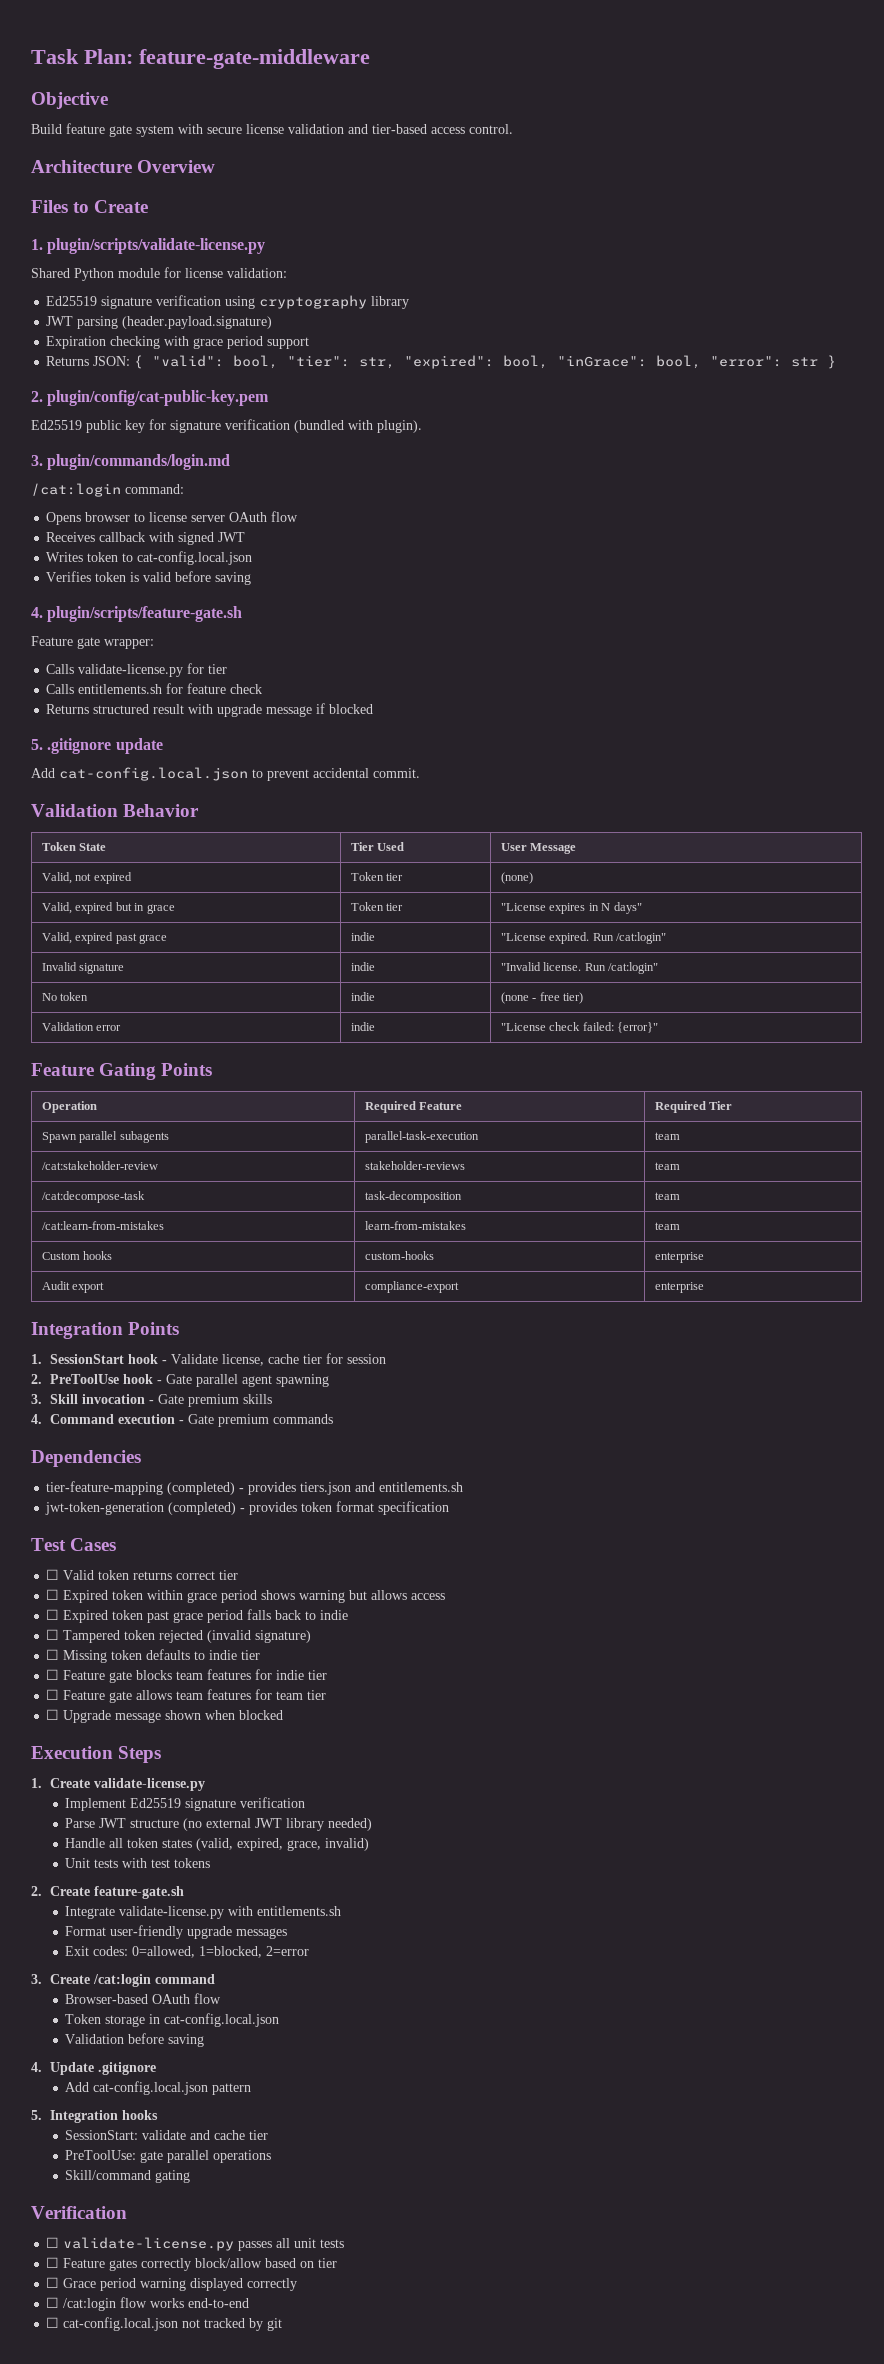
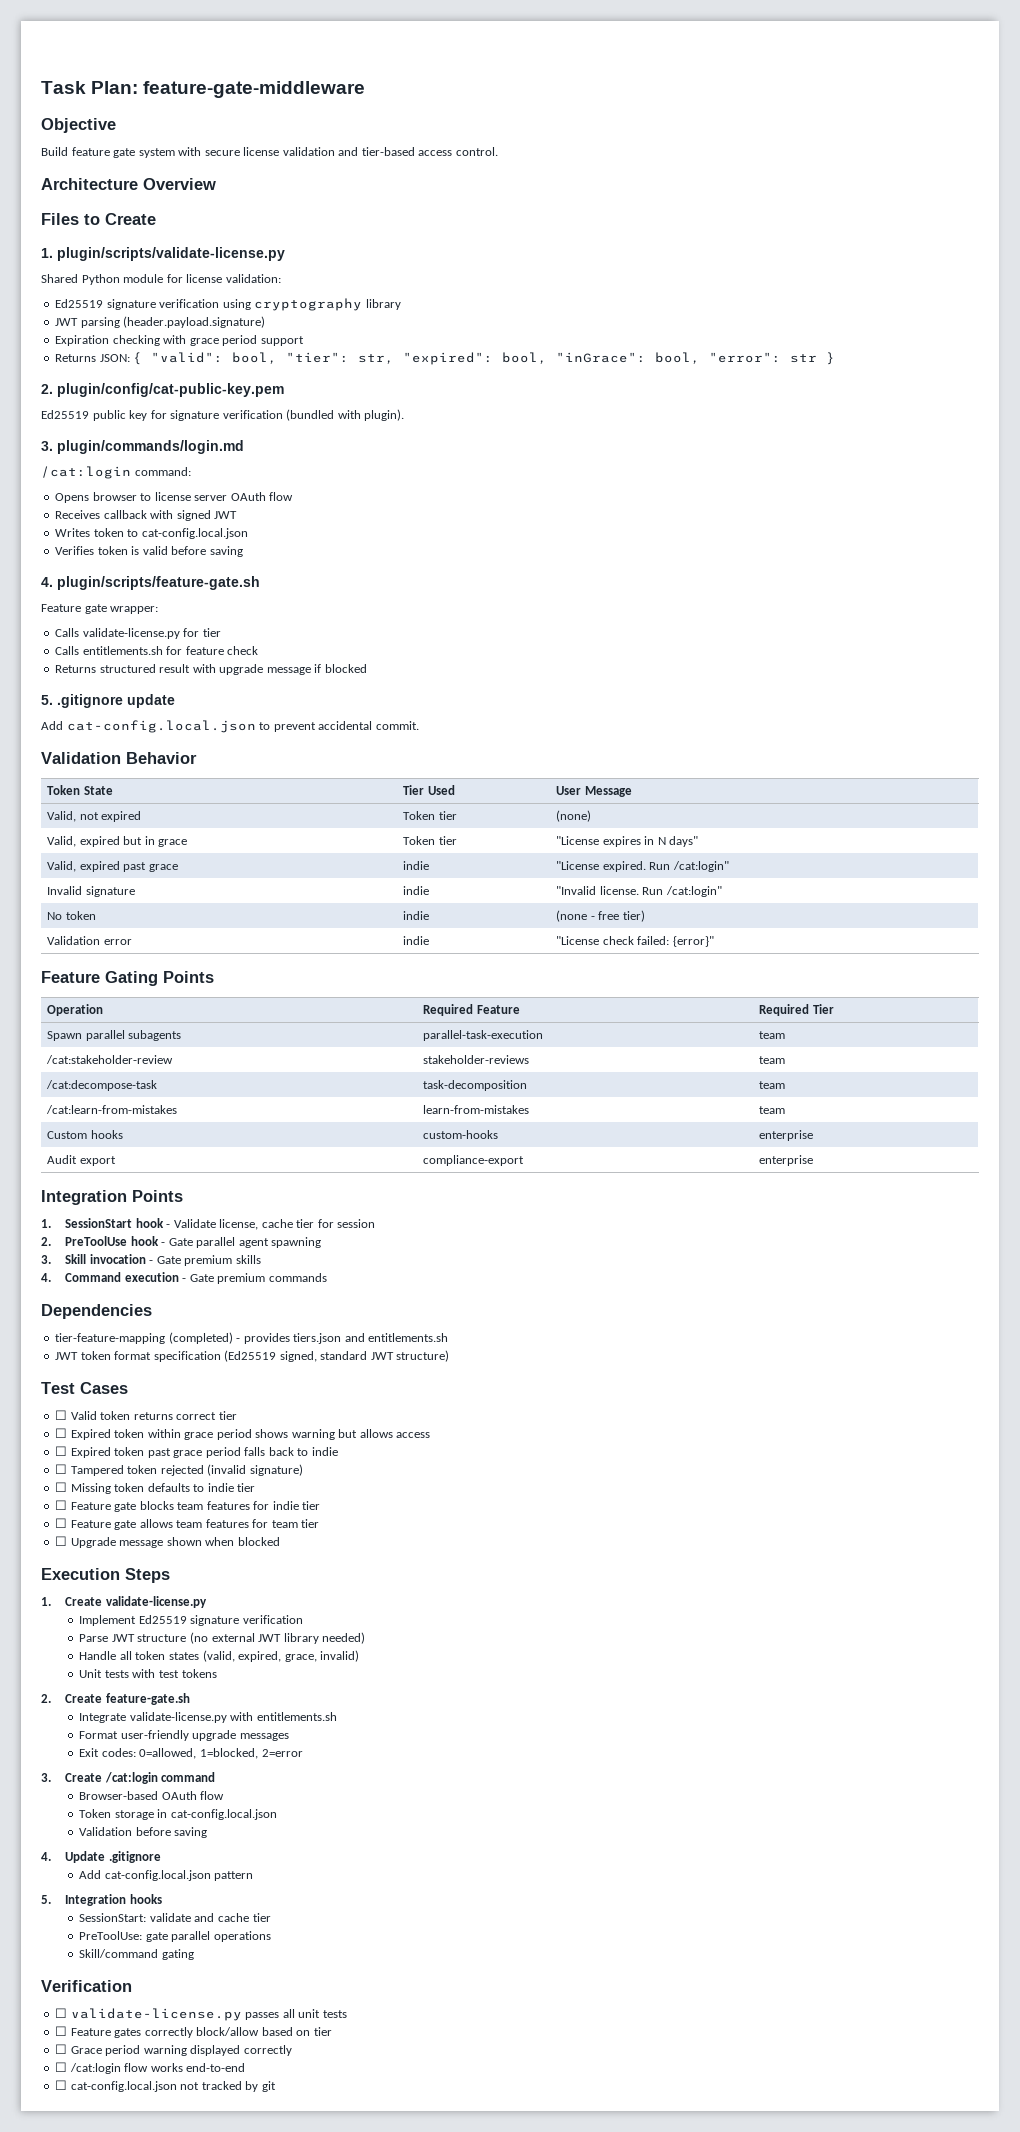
[45,1502,298,1515] jwt-token-generation (completed) - provides -> [55,1352,79,1360] JWT
(450, 1508) none -> [224,1350,450,1362] (Ed25519 signed, standard JWT structure)

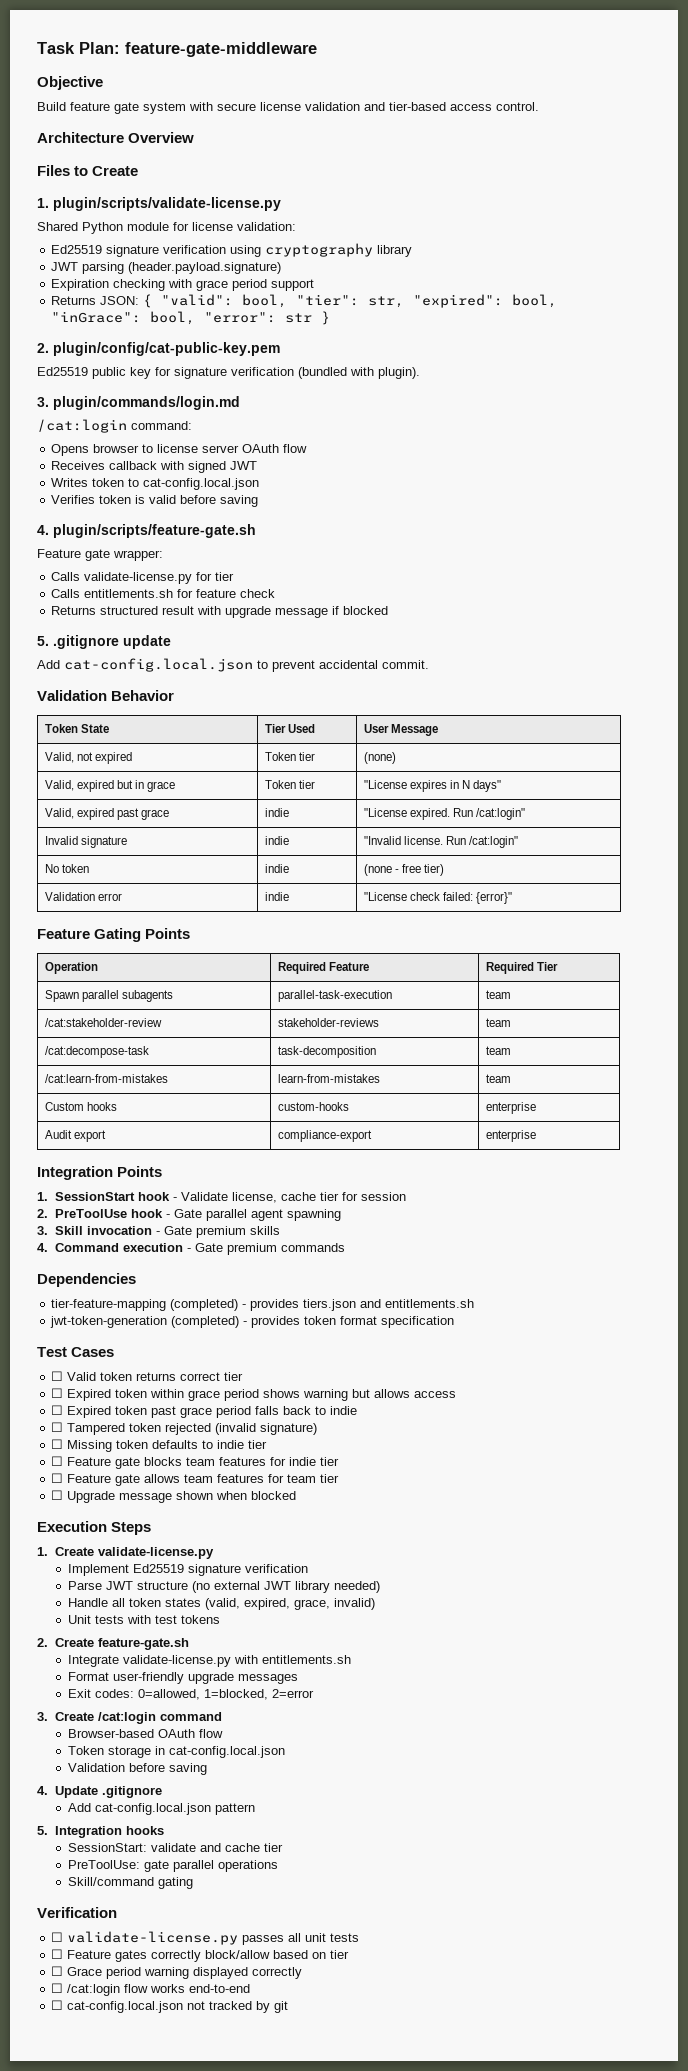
[55,1352,79,1360] JWT -> [50,1316,301,1328] jwt-token-generation (completed) - provides
[224,1350,450,1362] (Ed25519 signed, standard JWT structure) -> (455, 1322) none

